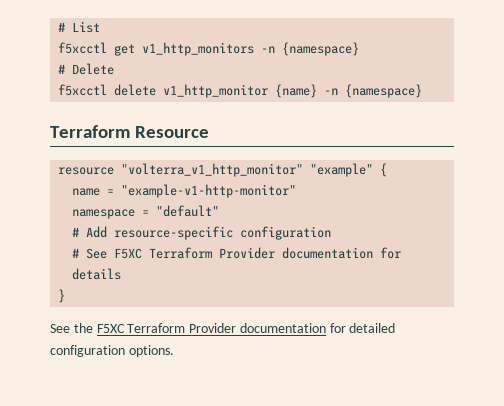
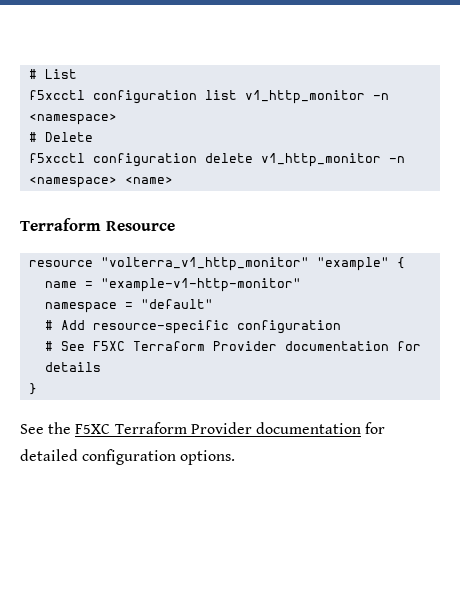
[114,42,360,56] get v1_http_monitors -n {namespace} -> [93,90,390,104] [29,113,118,125] configuration list v1_http_monitor -n <namespace>
(108, 90) none -> [93,153,198,167] configuration
[275,84,423,98] {name} -n {namespace} -> [389,156,406,163] [29,176,174,188] -n <namespace> <name>

